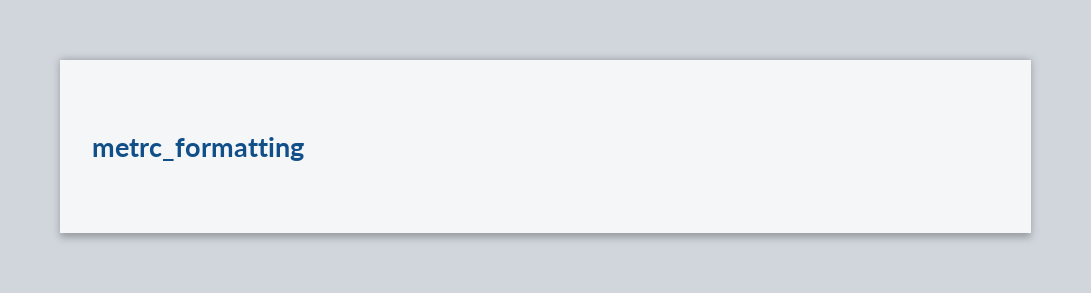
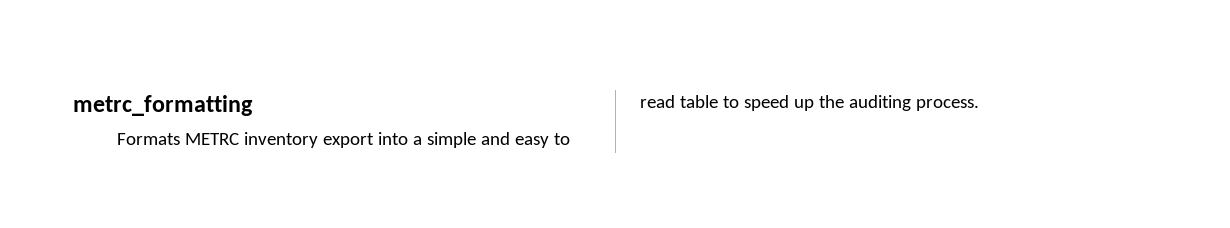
(304, 149) none -> [116,132,570,148] [640,95,979,111] // Formats METRC inventory export into a simple and easy to read table to speed up the auditing process.

